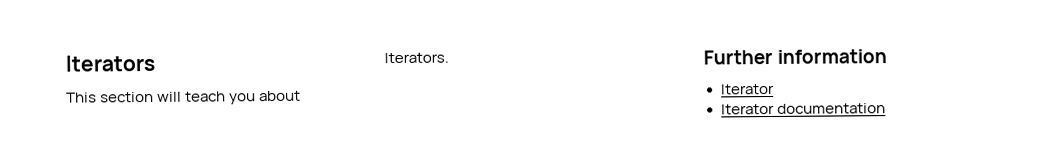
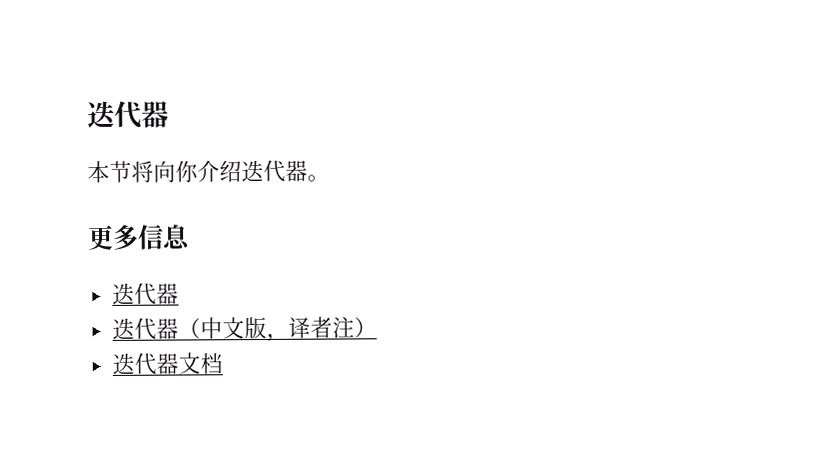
[65,54,155,72] [66,90,302,105] [384,52,449,64] [703,49,888,65] [720,83,775,95] [720,103,886,115] Iterators // This section will teach you about Iterators. // Further information // Iterator // Iterator documentation -> [87,100,169,129] [87,159,330,184] [87,224,191,251] [111,282,179,305] [111,316,377,342] [111,352,223,375] 迭代器 // 本节将向你介绍迭代器。 // 更多信息 // 迭代器 // 迭代器（中文版，译者注） // 迭代器文档

